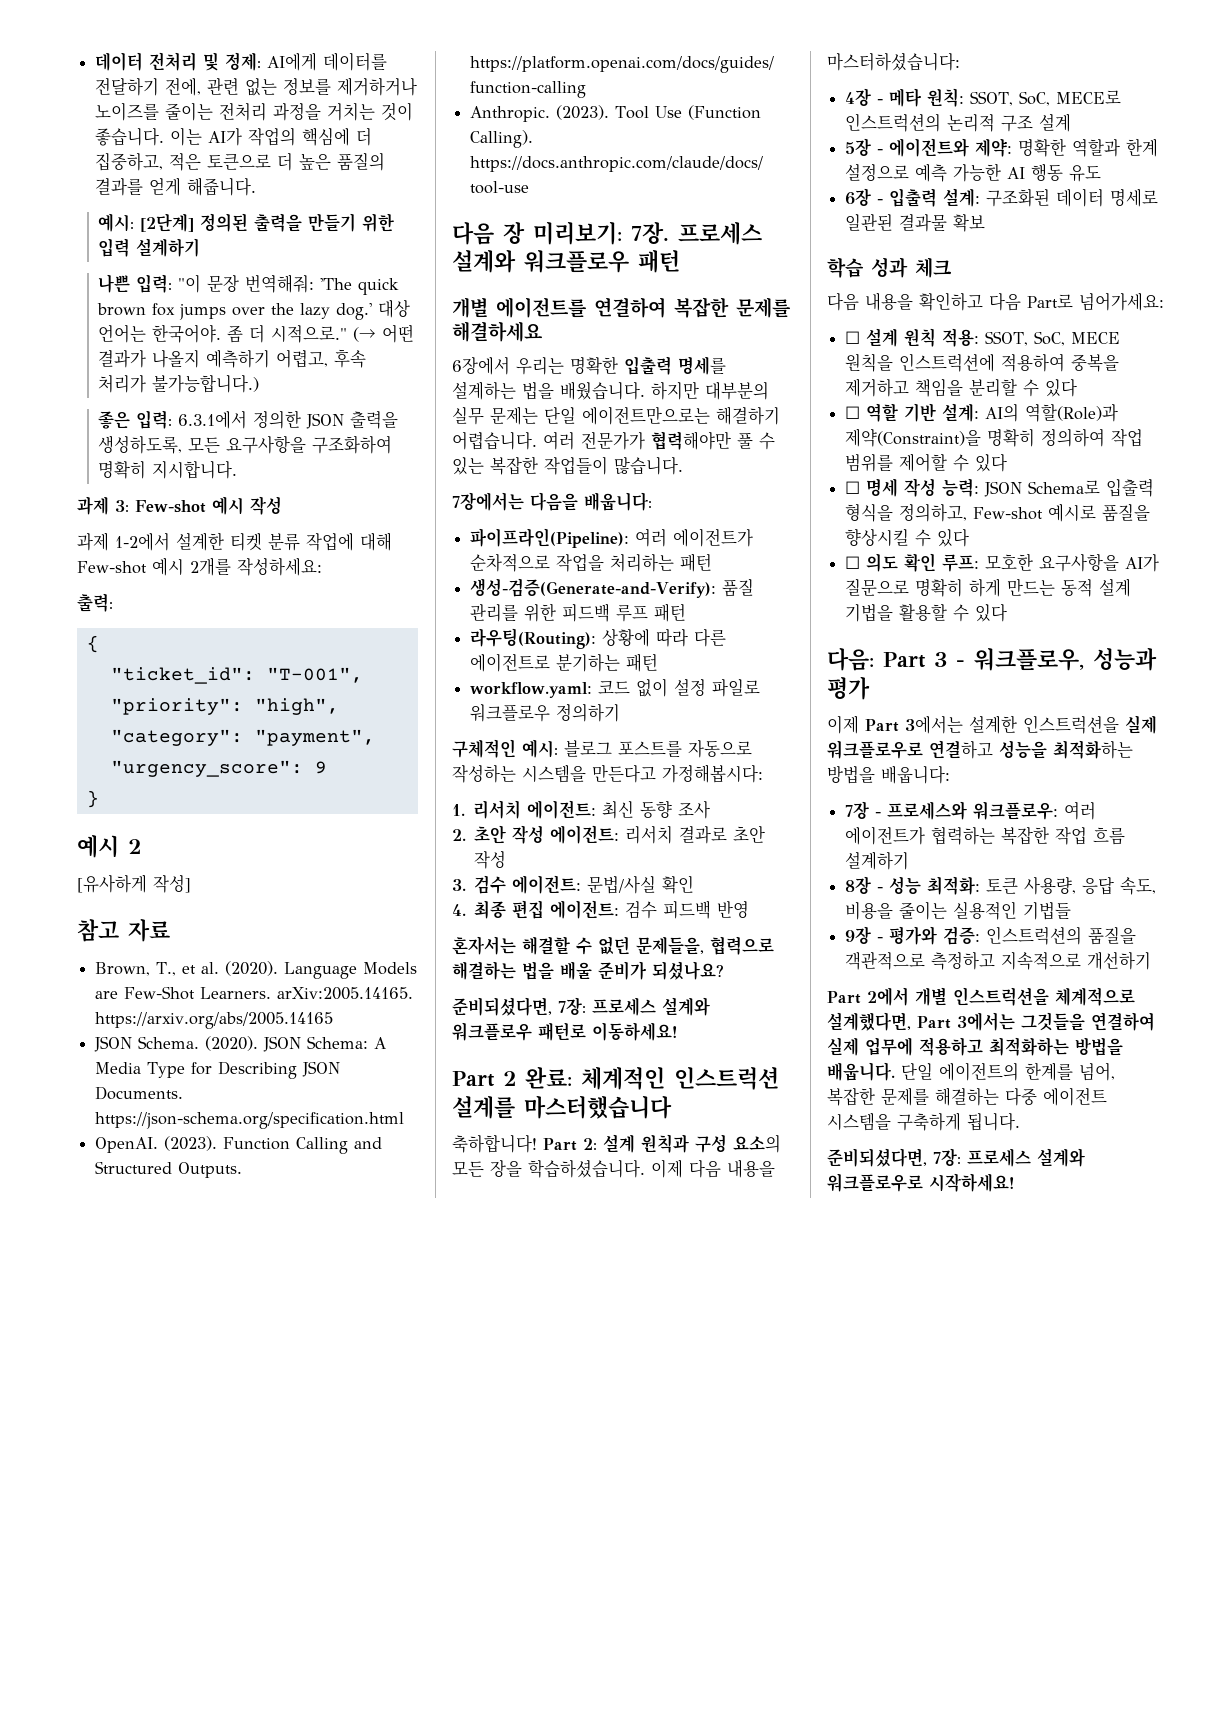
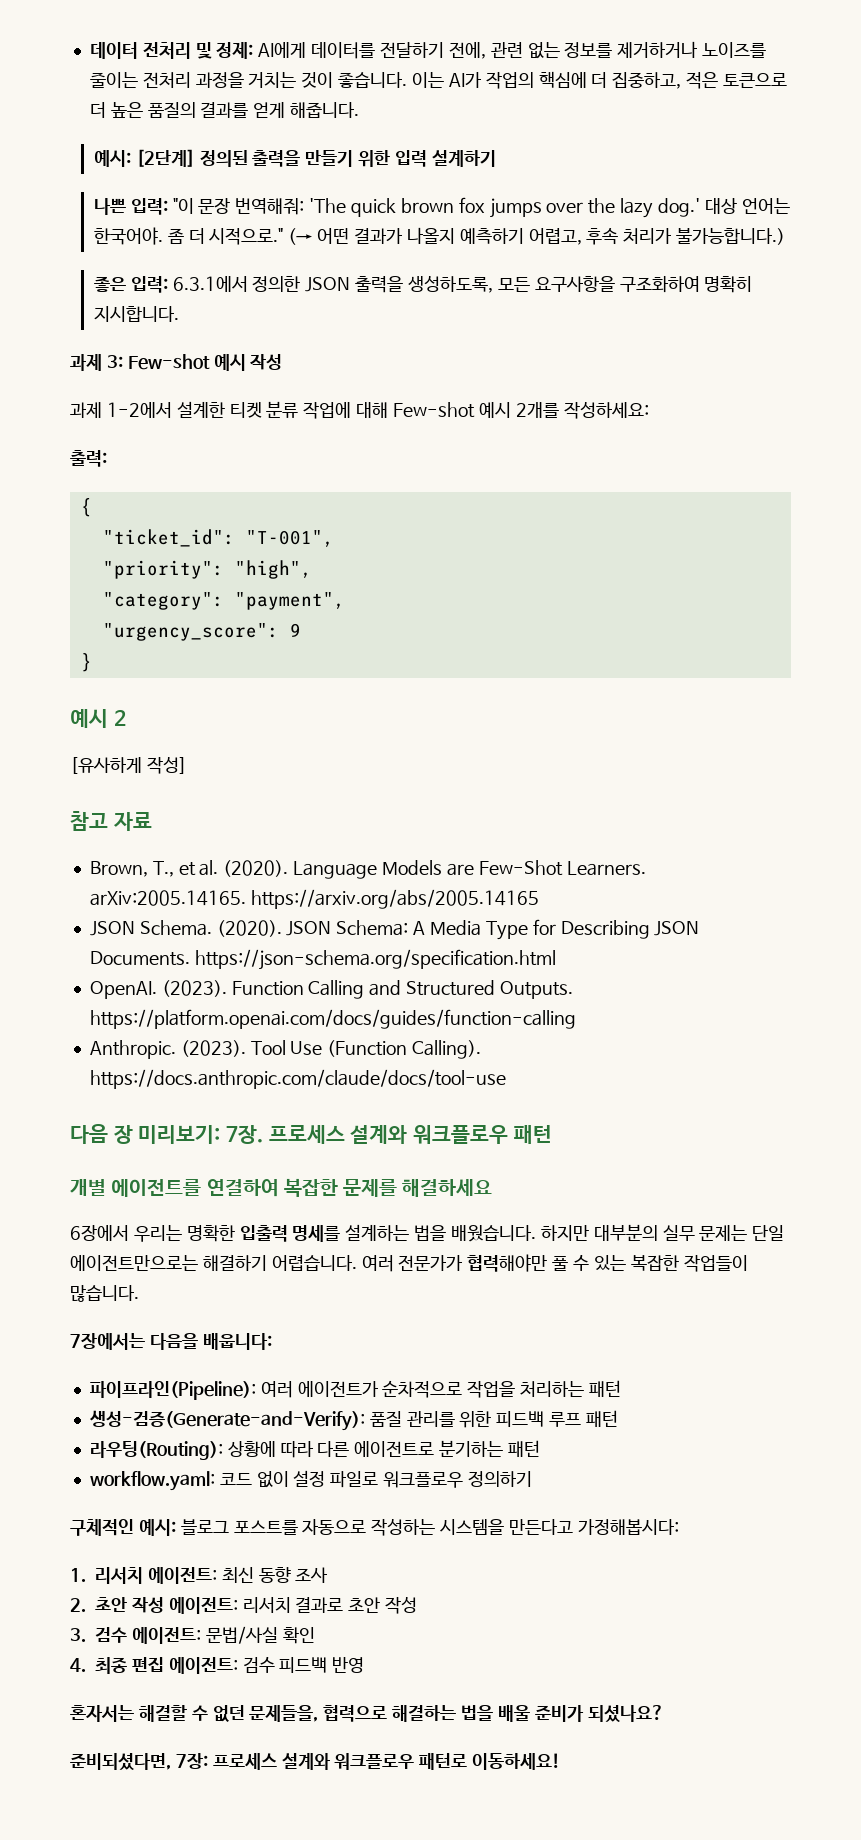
[452,1067,779,1090] [452,1095,672,1119] [452,1134,781,1153] [452,1159,775,1178] [827,52,960,71] [845,88,1122,107] [845,113,1072,132] [845,138,1159,157] [845,163,1102,182] [845,188,1159,207] [845,213,986,232] [827,257,952,278] [827,292,1164,311] [845,328,1121,347] [845,353,1120,372] [845,378,1078,397] [845,403,1119,422] [845,428,1144,447] [845,453,1008,472] [845,478,1155,497] [845,503,1151,522] [845,528,970,547] [845,553,1160,572] [845,578,1132,597] [845,604,1008,622] [827,648,1157,671] [827,676,870,700] [827,715,1157,734] [827,740,1133,759] [827,765,950,784] [845,801,1097,820] [845,826,1126,845] [845,851,910,870] [845,876,1157,895] [845,901,1072,920] [845,926,1137,945] [845,951,1152,970] [827,987,1135,1006] [827,1012,1155,1031] [827,1037,1123,1056] [827,1062,1115,1081] [827,1087,1107,1106] [827,1112,1020,1131] [827,1148,1085,1167] [827,1173,1014,1192] // Part 2 완료: 체계적인 인스트럭션 설계를 마스터했습니다 // 축하합니다! Part 2: 설계 원칙과 구성 요소의 모든 장을 학습하셨습니다. 이제 다음 내용을 마스터하셨습니다: // 4장 - 메타 원칙: SSOT, SoC, MECE로 인스트럭션의 논리적 구조 설계 // 5장 - 에이전트와 제약: 명확한 역할과 한계 설정으로 예측 가능한 AI 행동 유도 // 6장 - 입출력 설계: 구조화된 데이터 명세로 일관된 결과물 확보 // 학습 성과 체크 // 다음 내용을 확인하고 다음 Part로 넘어가세요: // ☐ 설계 원칙 적용: SSOT, SoC, MECE 원칙을 인스트럭션에 적용하여 중복을 제거하고 책임을 분리할 수 있다 // ☐ 역할 기반 설계: AI의 역할(Role)과 제약(Constraint)을 명확히 정의하여 작업 범위를 제어할 수 있다 // ☐ 명세 작성 능력: JSON Schema로 입출력 형식을 정의하고, Few-shot 예시로 품질을 향상시킬 수 있다 // ☐ 의도 확인 루프: 모호한 요구사항을 AI가 질문으로 명확히 하게 만드는 동적 설계 기법을 활용할 수 있다 // 다음: Part 3 - 워크플로우, 성능과 평가 // 이제 Part 3에서는 설계한 인스트럭션을 실제 워크플로우로 연결하고 성능을 최적화하는 방법을 배웁니다: // 7장 - 프로세스와 워크플로우: 여러 에이전트가 협력하는 복잡한 작업 흐름 설계하기 // 8장 - 성능 최적화: 토큰 사용량, 응답 속도, 비용을 줄이는 실용적인 기법들 // 9장 - 평가와 검증: 인스트럭션의 품질을 객관적으로 측정하고 지속적으로 개선하기 // Part 2에서 개별 인스트럭션을 체계적으로 설계했다면, Part 3에서는 그것들을 연결하여 실제 업무에 적용하고 최적화하는 방법을 배웁니다. 단일 에이전트의 한계를 넘어, 복잡한 문제를 해결하는 다중 에이전트 시스템을 구축하게 됩니다. // 준비되셨다면, 7장: 프로세스 설계와 워크플로우로 시작하세요! -> (561, 1761) none

